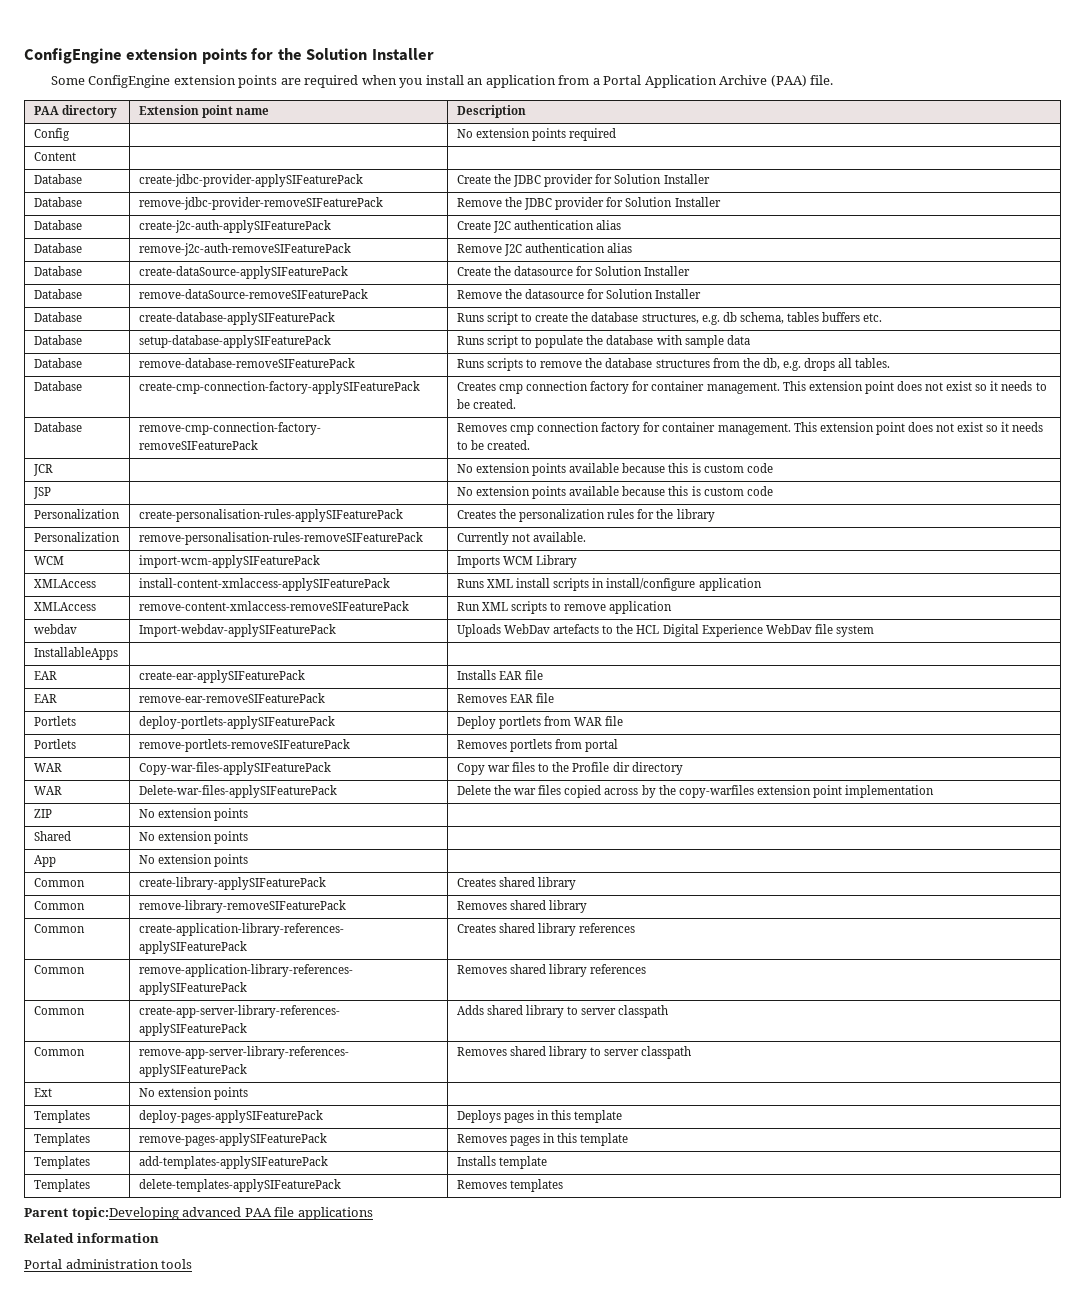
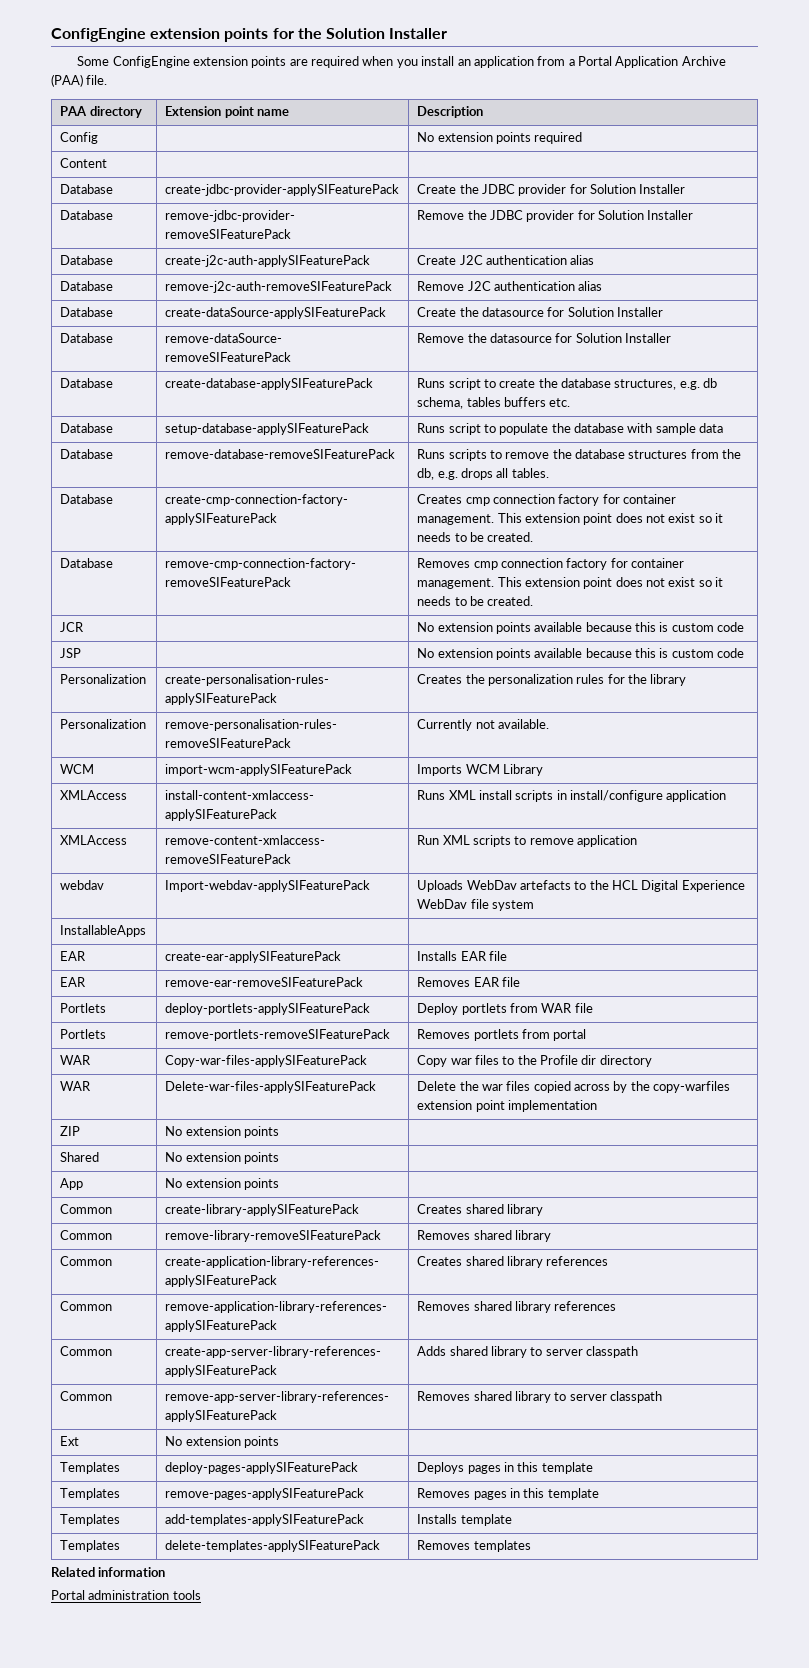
[24,1207,373,1220] // Parent topic:Developing advanced PAA file applications -> (531, 1546) none

